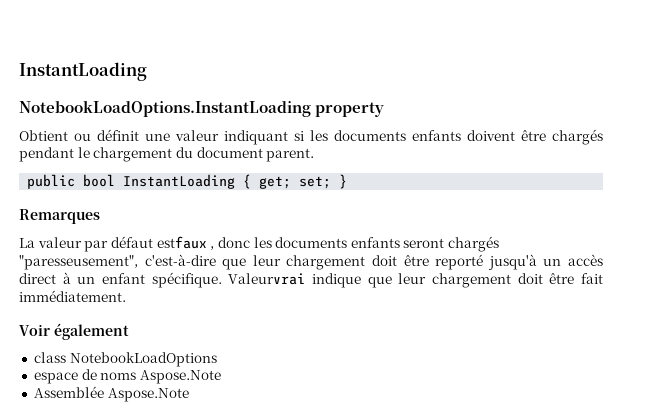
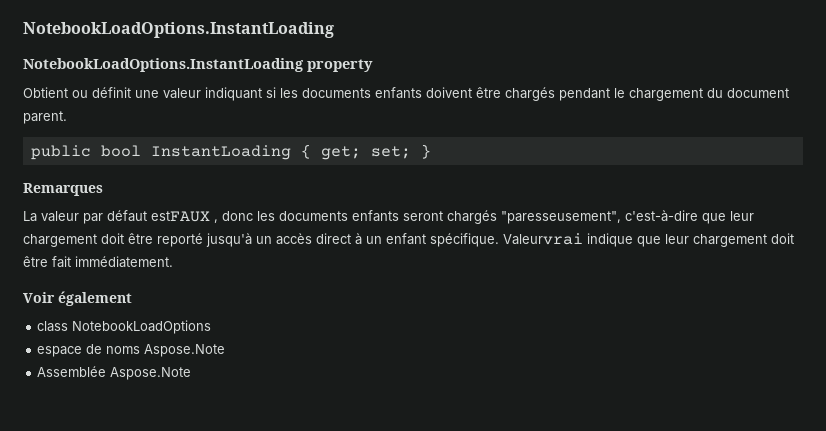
[19,62,147,81] InstantLoading -> [23,22,334,38] NotebookLoadOptions.InstantLoading
[156,236,207,249] estfaux -> [151,211,210,222] estFAUX

